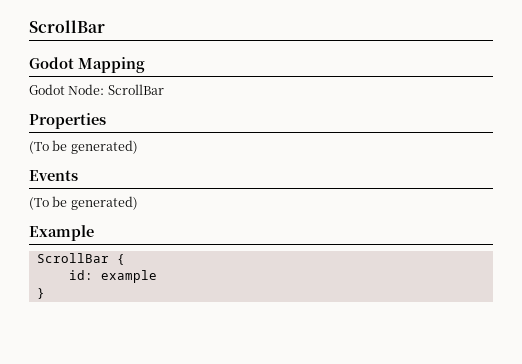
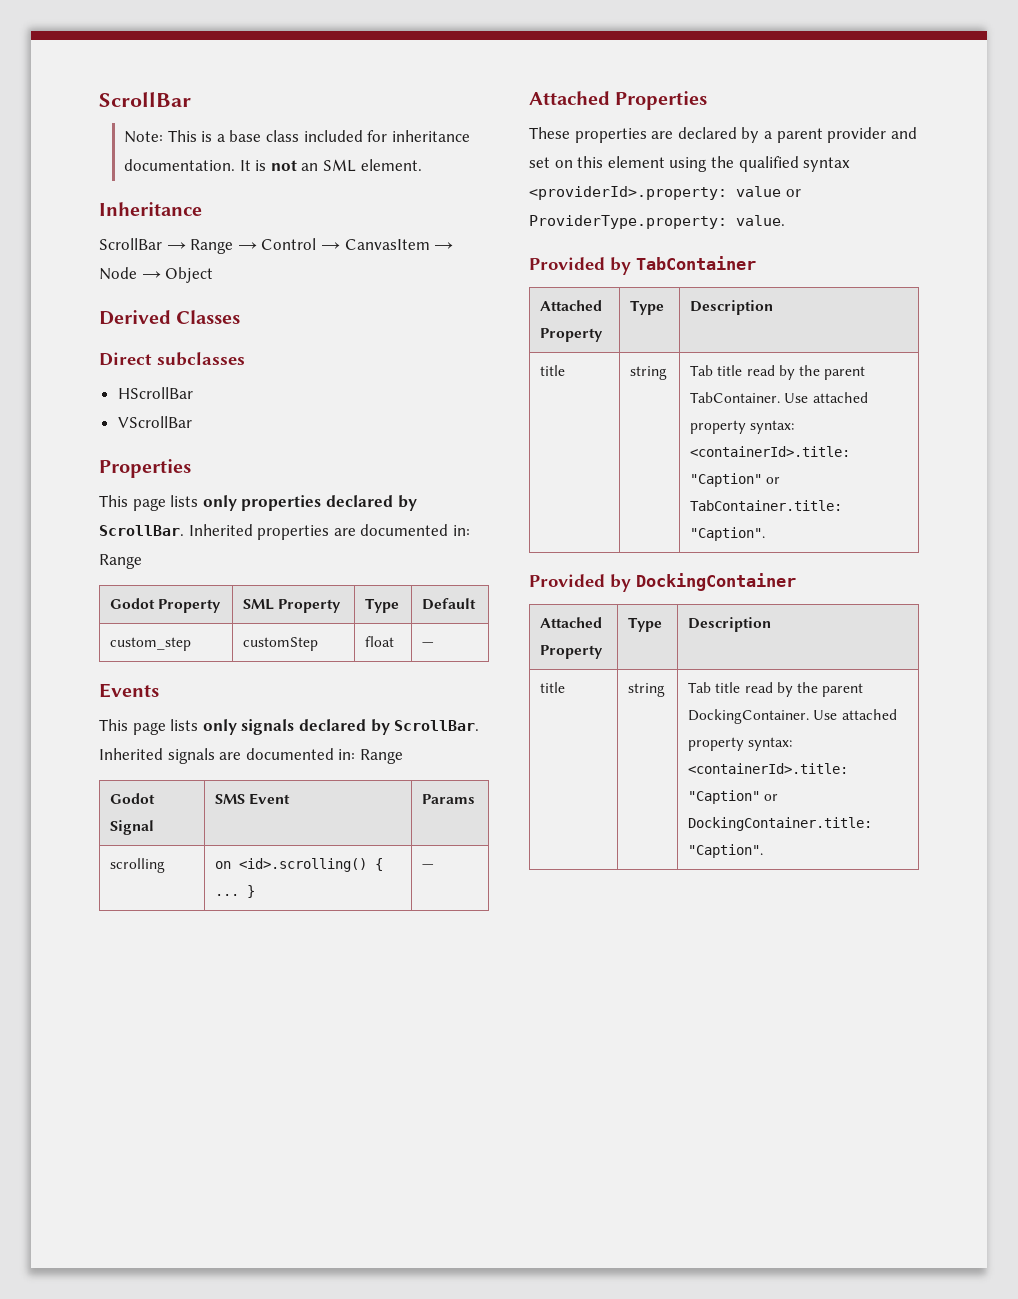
[29,20,105,33] [29,57,145,73] [29,84,164,95] [29,113,106,129] [29,140,138,154] [29,170,78,181] [29,196,138,210] [29,225,94,241] [36,253,125,265] [68,270,157,283] [36,288,45,299] ScrollBar // Godot Mapping // Godot Node: ScrollBar // Properties // (To be generated) // Events // (To be generated) // Example // ScrollBar { // id: example // } -> [99,92,191,107] [123,130,470,143] [123,159,422,172] [99,202,202,216] [99,238,454,254] [99,267,214,283] [99,310,241,325] [99,352,245,366] [117,387,193,399] [117,416,192,428] [99,459,191,478] [99,495,417,511] [99,524,470,540] [99,554,142,569] [110,598,222,613] [243,599,342,613] [365,598,400,613] [422,598,477,610] [110,637,192,651] [243,637,319,651] [365,636,395,647] [422,642,435,647] [99,683,159,698] [99,719,480,735] [99,748,403,764] [110,793,156,804] [110,820,155,835] [215,793,291,805] [422,794,476,804] [110,858,166,873] [215,858,384,872] [215,885,256,898] [422,864,435,869] [529,91,708,110] [529,127,917,143] [529,156,851,172] [529,186,801,200] [529,215,785,229] [529,256,756,275] [540,300,603,311] [540,328,604,342] [630,300,665,315] [690,300,774,315] [540,365,566,376] [630,366,668,380] [690,365,866,380] [690,392,868,403] [690,420,795,434] [690,446,851,457] [690,473,781,487] [690,500,843,511] [690,527,766,541] [529,573,796,592] [540,617,603,628] [540,645,604,659] [628,617,663,632] [688,617,772,632] [540,682,566,693] [628,683,666,697] [688,682,864,697] [688,709,897,724] [688,737,793,751] [688,763,849,774] [688,790,779,804] [688,817,873,831] [688,844,764,858] ScrollBar // Note: This is a base class included for inheritance documentation. It is not an SML element. // Inheritance // ScrollBar → Range → Control → CanvasItem → Node → Object // Derived Classes // Direct subclasses // HScrollBar // VScrollBar // Properties // This page lists only properties declared by ScrollBar. Inherited properties are documented in: Range // Godot Property | SML Property | Type | Default // custom_step | customStep | float | — // Events // This page lists only signals declared by ScrollBar. Inherited signals are documented in: Range // Godot Signal | SMS Event | Params // scrolling | on <id>.scrolling() { ... } | — // Attached Properties // These properties are declared by a parent provider and set on this element using the qualified syntax <providerId>.property: value or ProviderType.property: value. // Provided by TabContainer // Attached Property | Type | Description // title | string | Tab title read by the parent TabContainer. Use attached property syntax: <containerId>.title: "Caption" or TabContainer.title: "Caption". // Provided by DockingContainer // Attached Property | Type | Description // title | string | Tab title read by the parent DockingContainer. Use attached property syntax: <containerId>.title: "Caption" or DockingContainer.title: "Caption".

